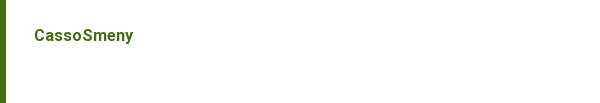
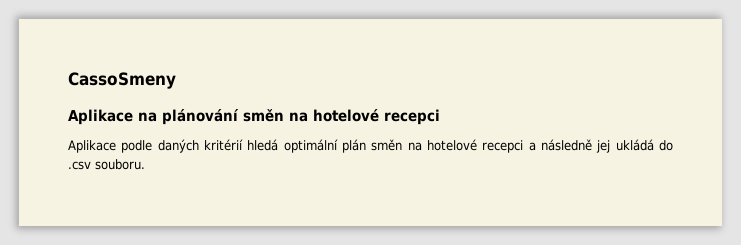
(134, 36) none -> [68,109,440,125] [68,139,674,153] [68,159,145,170] // Aplikace na plánování směn na hotelové recepci // Aplikace podle daných kritérií hledá optimální plán směn na hotelové recepci a následně jej ukládá do .csv souboru.

